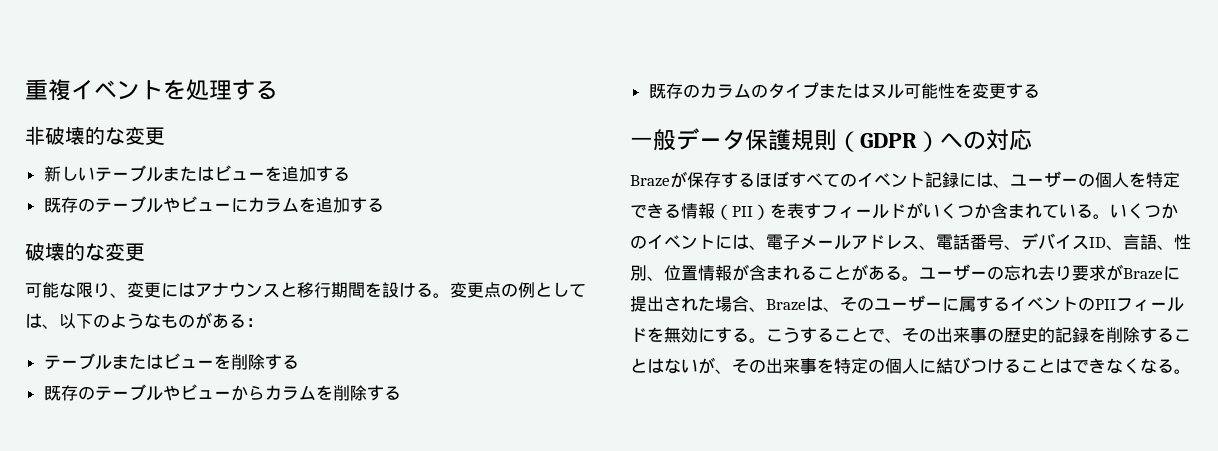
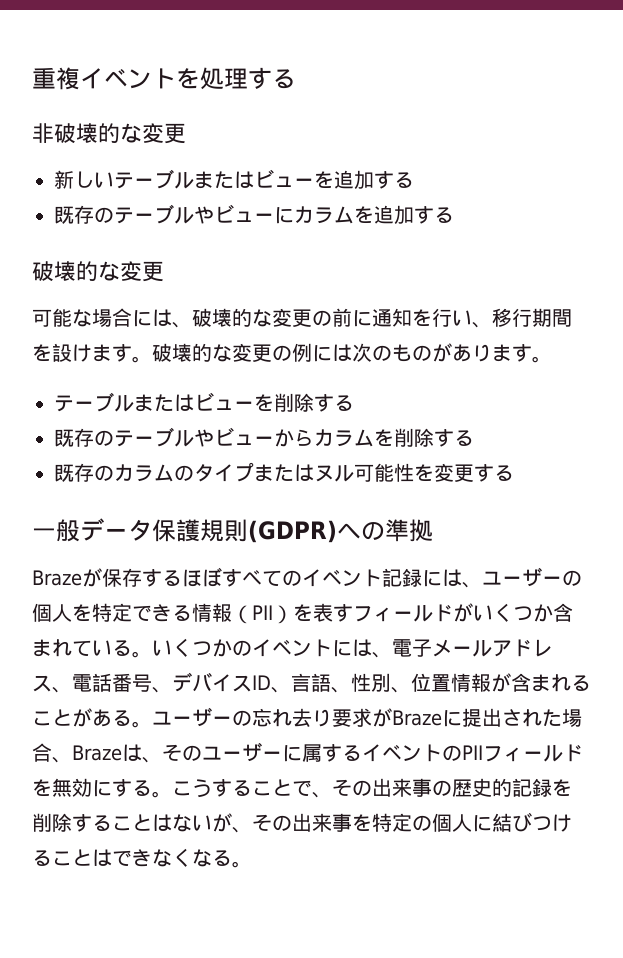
[76,282,586,298] [25,312,263,329] 限り、変更にはアナウンスと移行期間を設ける。変更点の例としては、以下のようなものがある： -> [92,308,572,328] [32,343,552,363] 場合には、破壊的な変更の前に通知を行い、移行期間を設けます。破壊的な変更の例には次のものがあります。
[837,129,1032,152] （GDPR）への対応 -> [248,519,433,543] (GDPR)への準拠

